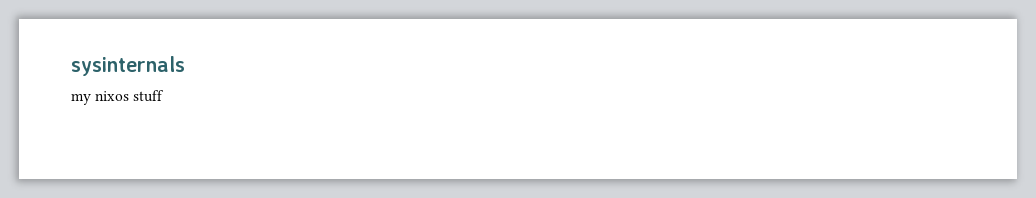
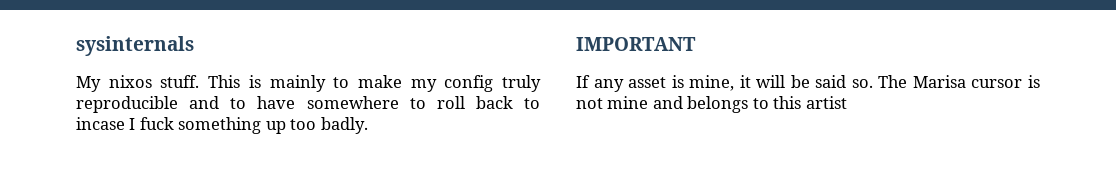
[71,90,165,105] my nixos stuff -> [76,75,541,92] [76,96,540,113] [76,117,368,134] [576,37,696,51] [576,75,1040,92] [576,96,847,113] My nixos stuff. This is mainly to make my config truly reproducible and to have somewhere to roll back to incase I fuck something up too badly. // IMPORTANT // If any asset is mine, it will be said so. The Marisa cursor is not mine and belongs to this artist

